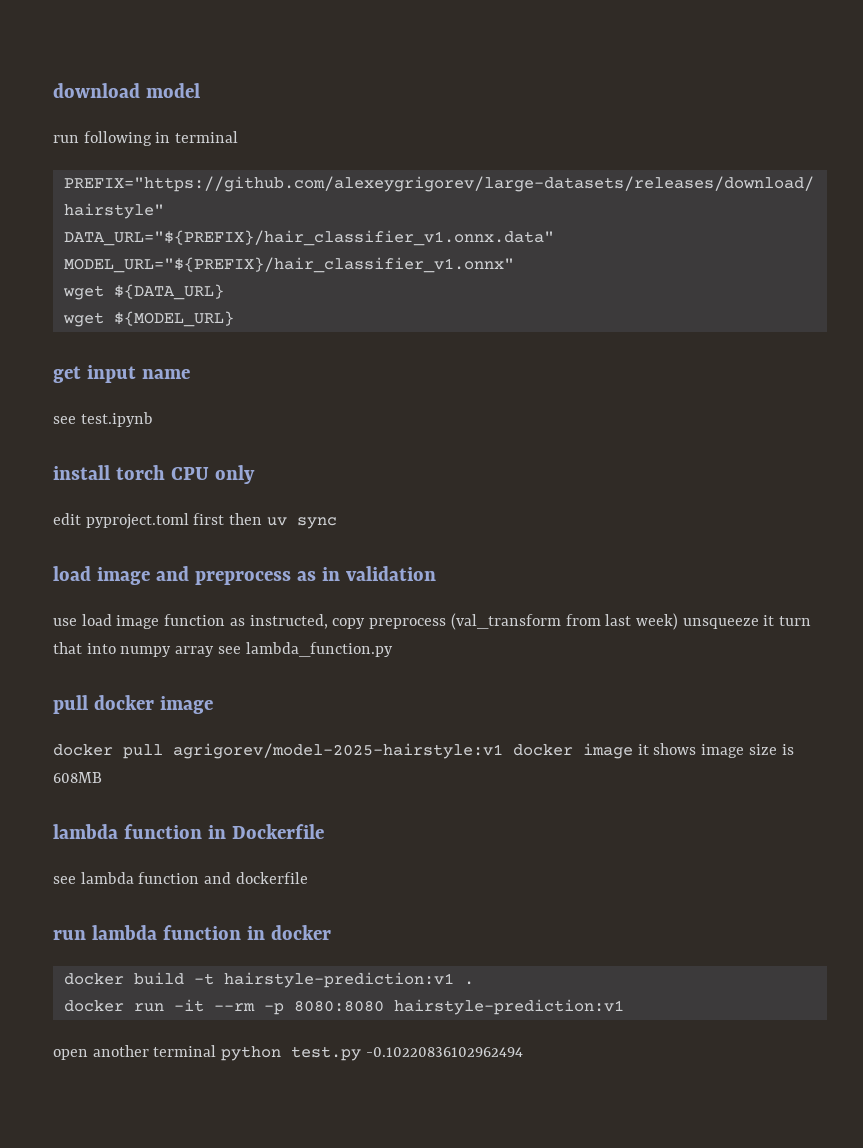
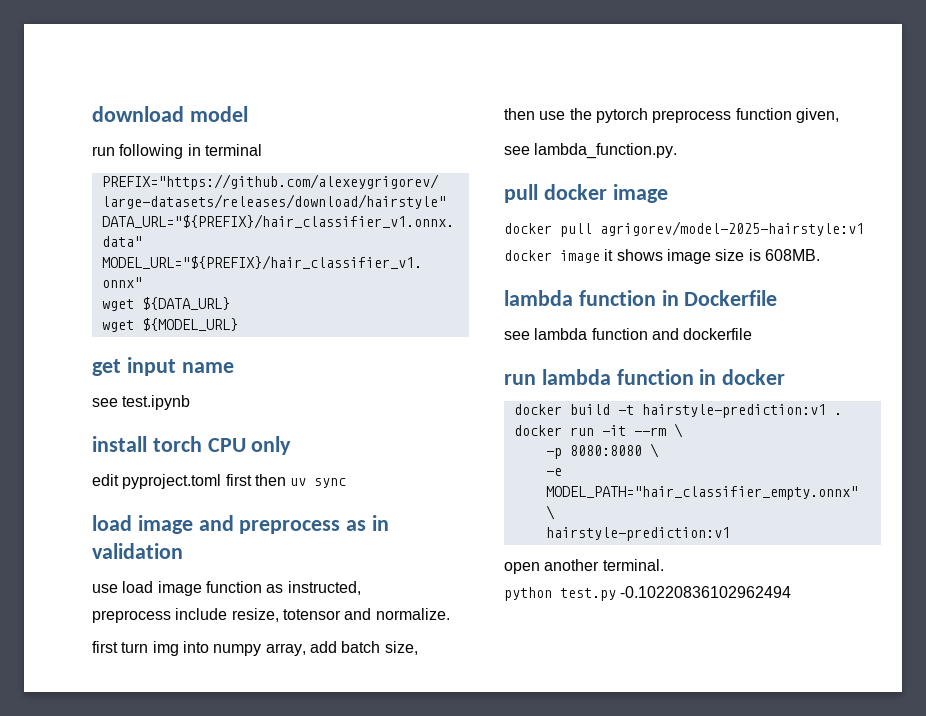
[332,613,812,630] [53,642,393,657] copy preprocess (val_transform from last week) unsqueeze it turn that into numpy array see lambda_function.py -> [92,608,450,623] [92,641,418,656] [504,108,839,123] [504,143,678,159] // preprocess include resize, totensor and normalize. // first turn img into numpy array, add batch size, // then use the pytorch preprocess function given, // see lambda_function.py.
[53,772,102,783] 608MB -> [764,249,820,261] 608MB.
(255, 1007) none -> [673,423,683,438] \ //
(384, 1006) none -> [649,443,659,458] [545,468,562,476] [545,486,858,500] [545,505,555,520] \ // -e MODEL_PATH="hair_classifier_empty.onnx" \ //
[153,1045,217,1057] terminal -> [602,559,664,571] terminal. //

